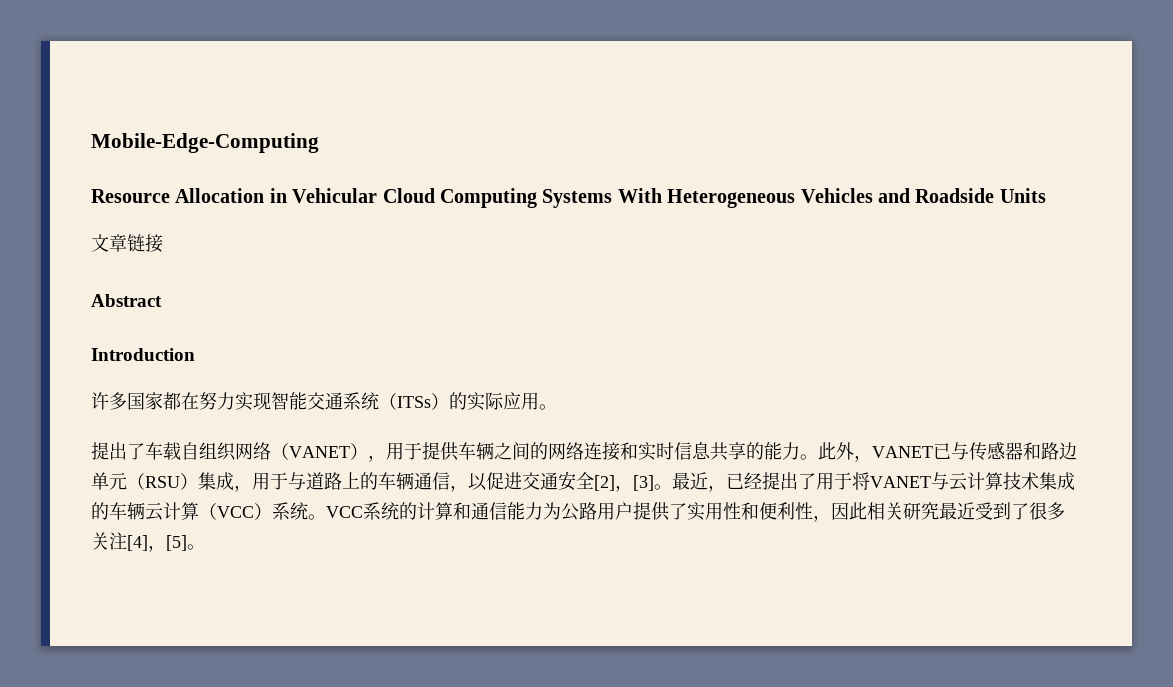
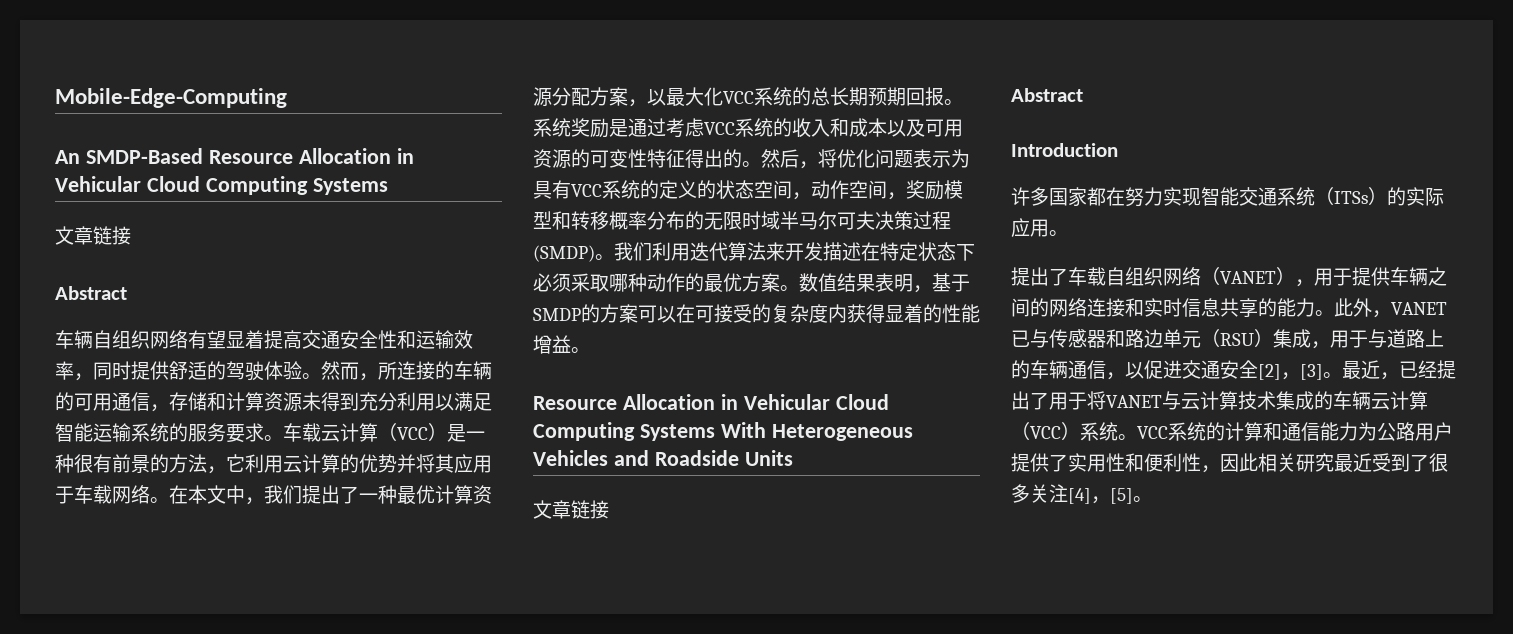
(319, 143) none -> [55,148,414,164] [55,176,388,195] [55,226,131,245] [55,286,127,300] [55,330,473,349] [55,361,492,381] [55,392,492,412] [55,423,485,443] [55,454,492,474] [55,485,492,505] [533,87,963,107] [533,118,963,138] [533,149,970,169] [533,180,963,200] [533,211,951,230] [533,242,975,262] [533,273,970,293] [533,304,980,323] [533,335,590,354] // An SMDP-Based Resource Allocation in Vehicular Cloud Computing Systems // 文章链接 // Abstract // 车辆自组织网络有望显着提高交通安全性和运输效率，同时提供舒适的驾驶体验。然而，所连接的车辆的可用通信，存储和计算资源未得到充分利用以满足智能运输系统的服务要求。车载云计算（VCC）是一种很有前景的方法，它利用云计算的优势并将其应用于车载网络。在本文中，我们提出了一种最优计算资源分配方案，以最大化VCC系统的总长期预期回报。系统奖励是通过考虑VCC系统的收入和成本以及可用资源的可变性特征得出的。然后，将优化问题表示为具有VCC系统的定义的状态空间，动作空间，奖励模型和转移概率分布的无限时域半马尔可夫决策过程(SMDP)。我们利用迭代算法来开发描述在特定状态下必须采取哪种动作的最优方案。数值结果表明，基于SMDP的方案可以在可接受的复杂度内获得显着的性能增益。

